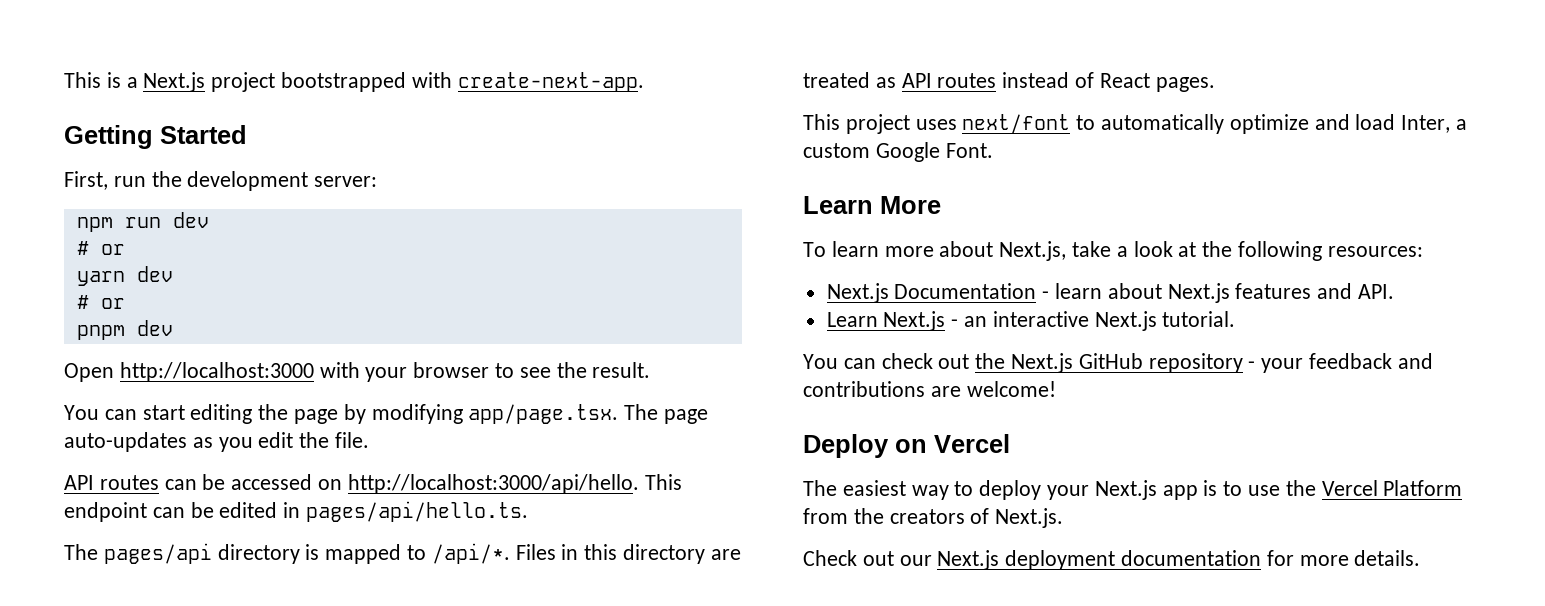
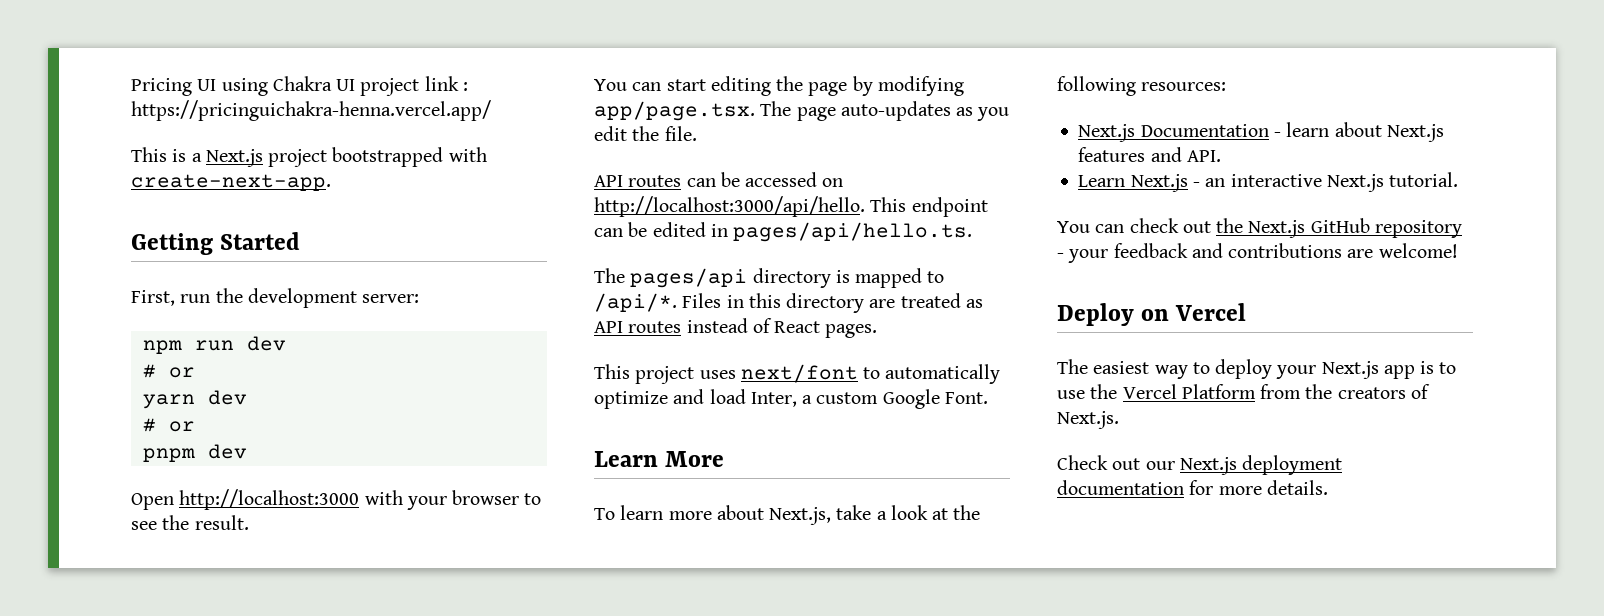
(64, 80) none -> [131,76,468,96] [131,100,491,121] Pricing UI using Chakra UI project link : https://pricinguichakra-henna.vercel.app/ //

